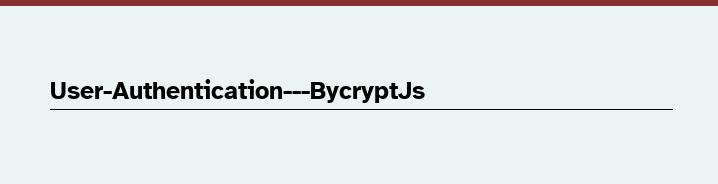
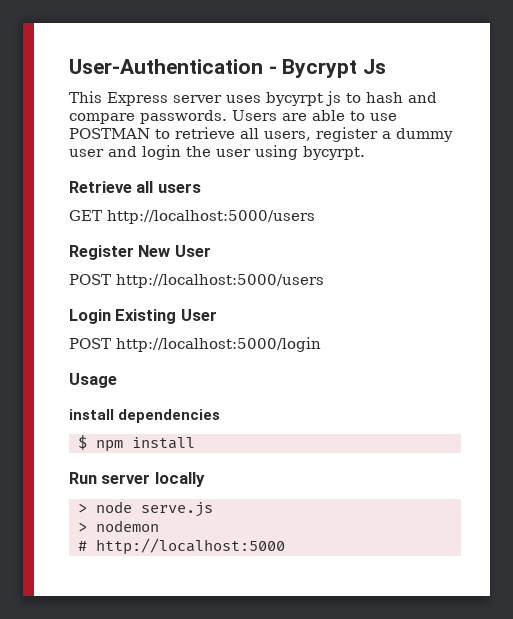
[50,79,425,103] User-Authentication---BycryptJs -> [69,59,387,78] [69,91,437,106] [69,110,397,124] [69,127,453,142] [69,145,365,160] [69,181,201,193] [69,210,315,224] [69,245,211,260] [69,274,324,288] [69,309,217,324] [69,337,321,352] [69,373,117,388] [69,409,221,423] [77,435,195,452] [69,472,205,487] [77,501,213,517] [77,520,159,532] [77,538,285,555] User-Authentication - Bycrypt Js // This Express server uses bycyrpt js to hash and compare passwords. Users are able to use POSTMAN to retrieve all users, register a dummy user and login the user using bycyrpt. // Retrieve all users // GET http://localhost:5000/users // Register New User // POST http://localhost:5000/users // Login Existing User // POST http://localhost:5000/login // Usage // install dependencies // $ npm install // Run server locally // > node serve.js // > nodemon // # http://localhost:5000

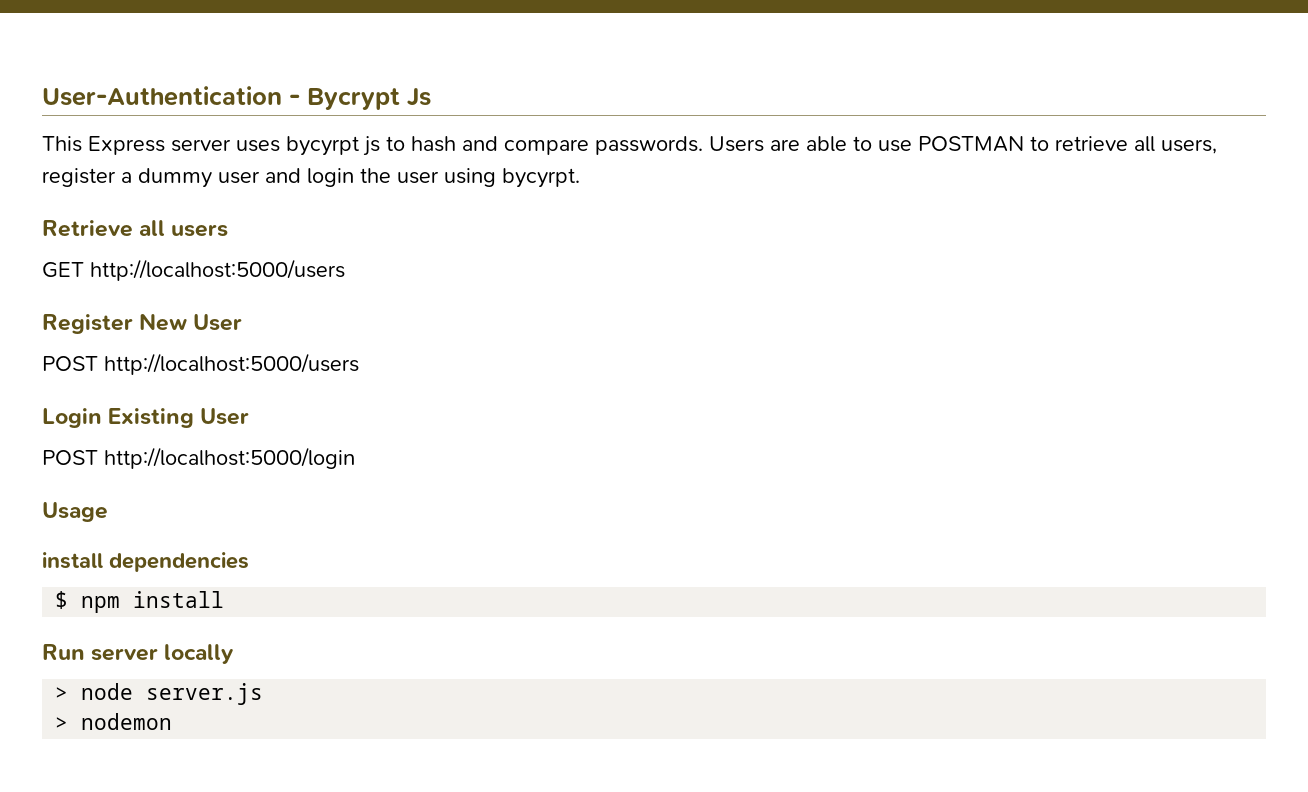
[140,502,213,517] serve.js -> [146,683,264,705] server.js
[77,538,285,555] // # http://localhost:5000 -> (173, 721) none

